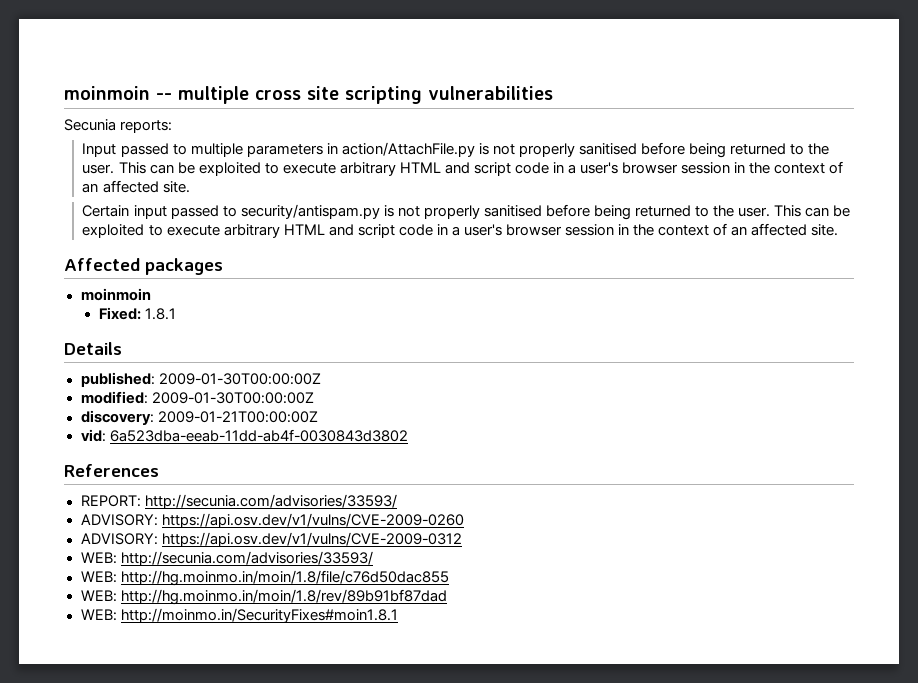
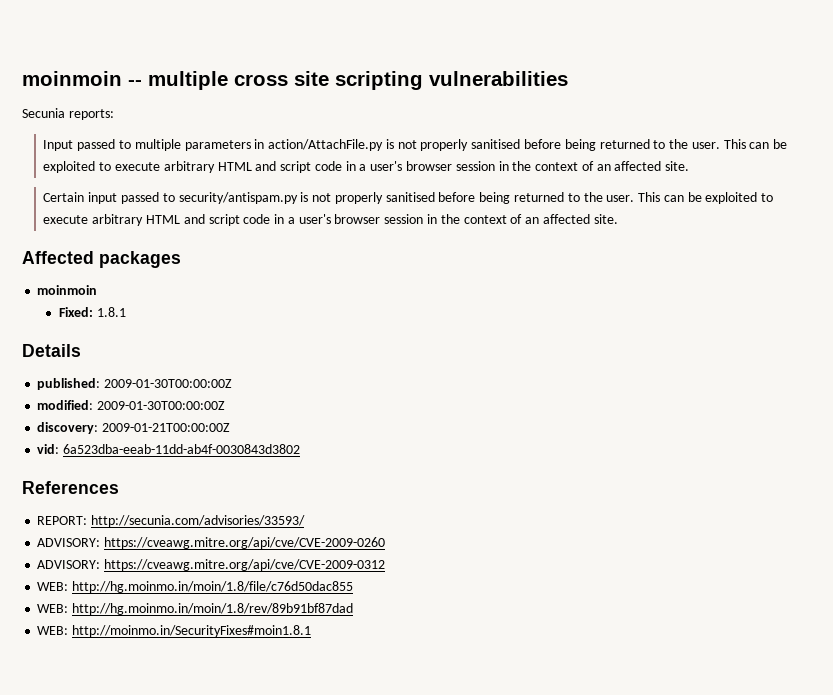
[161,513,464,528] [80,532,462,547] [80,551,373,566] https://api.osv.dev/v1/vulns/CVE-2009-0260 // ADVISORY: https://api.osv.dev/v1/vulns/CVE-2009-0312 // WEB: http://secunia.com/advisories/33593/ -> [104,537,386,549] [37,559,386,571] https://cveawg.mitre.org/api/cve/CVE-2009-0260 // ADVISORY: https://cveawg.mitre.org/api/cve/CVE-2009-0312

